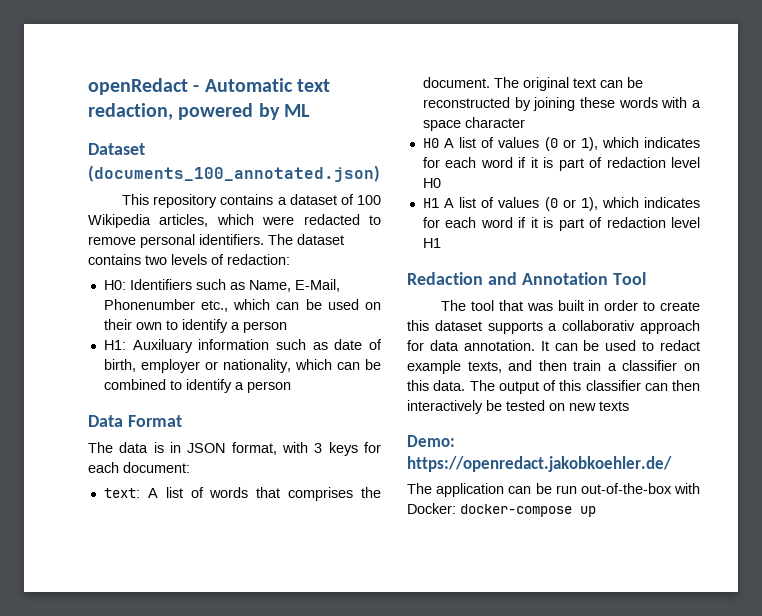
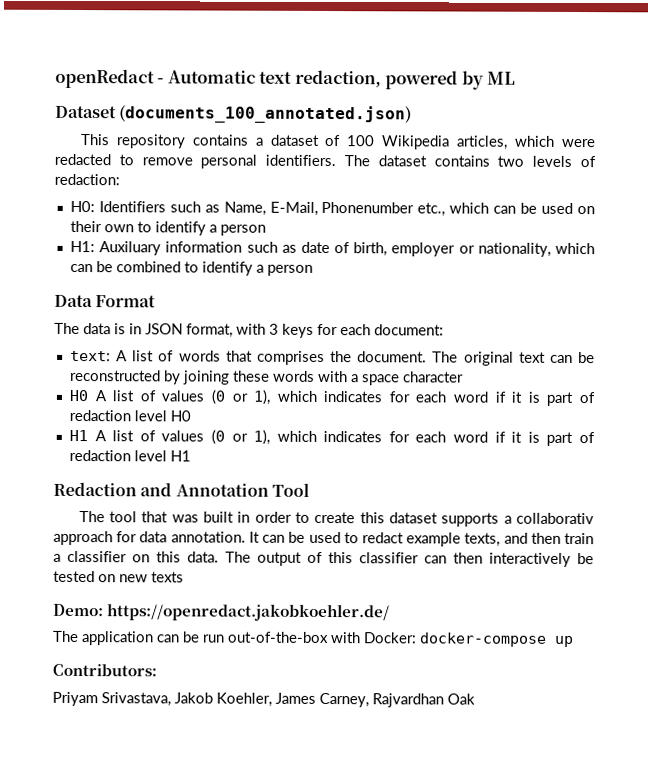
(596, 511) none -> [52,663,157,677] [52,691,475,708] // Contributors: // Priyam Srivastava, Jakob Koehler, James Carney, Rajvardhan Oak

